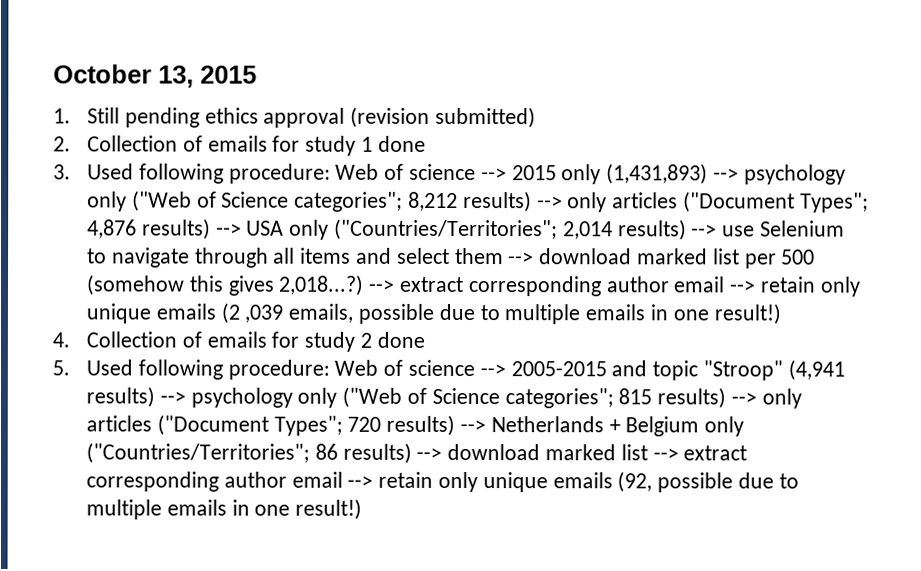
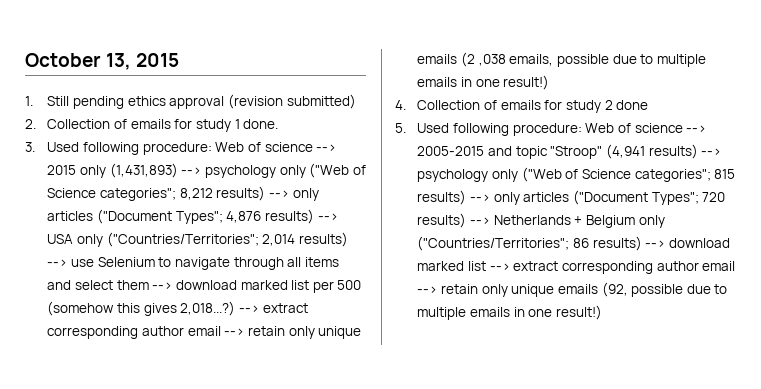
[377,135,426,152] done -> [243,119,279,129] done.
[244,304,284,323] ,039 -> [478,54,506,66] ,038

